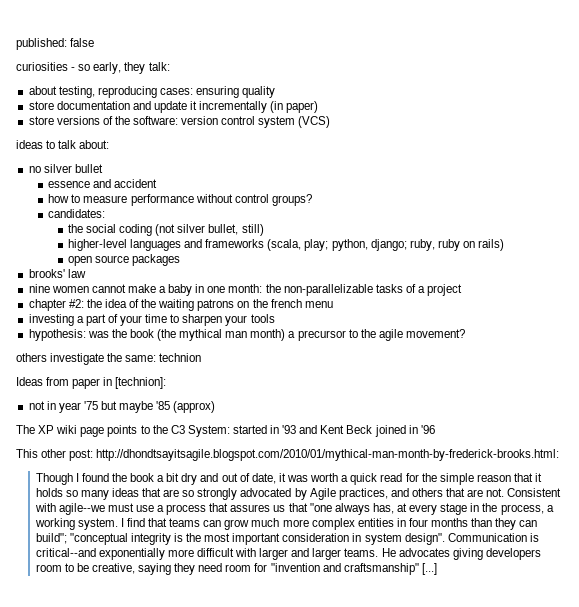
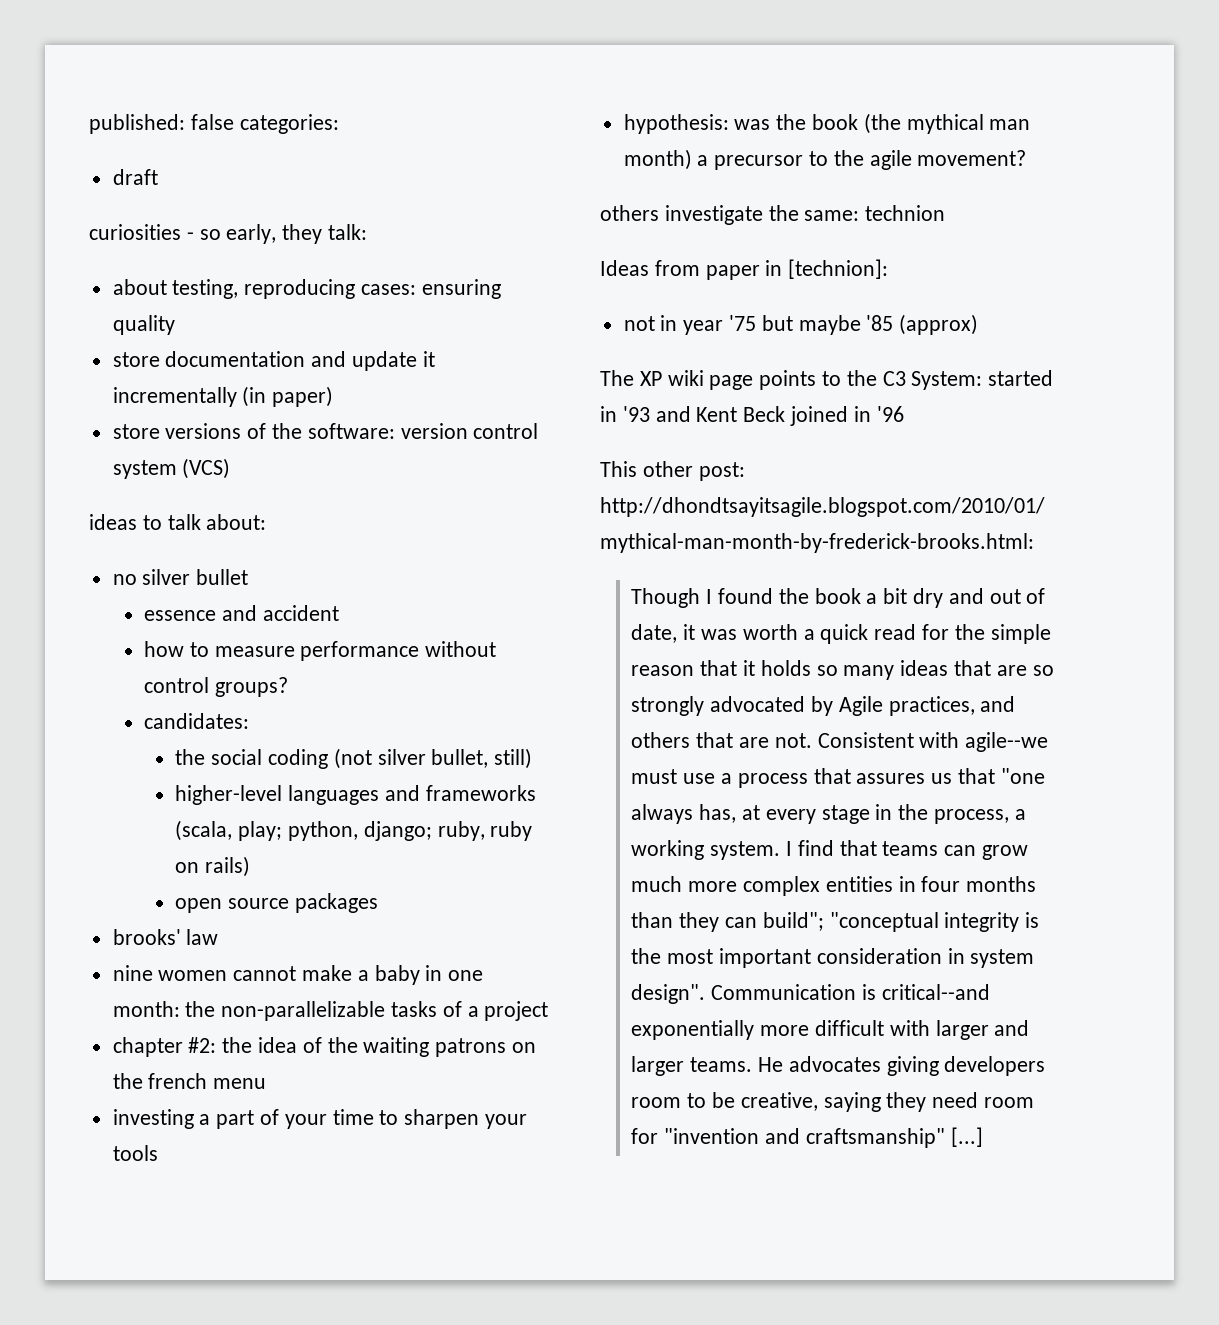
(95, 42) none -> [239,114,339,134] [112,169,158,185] categories: // draft

